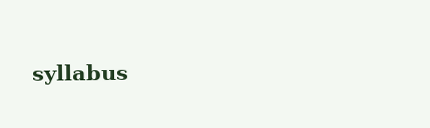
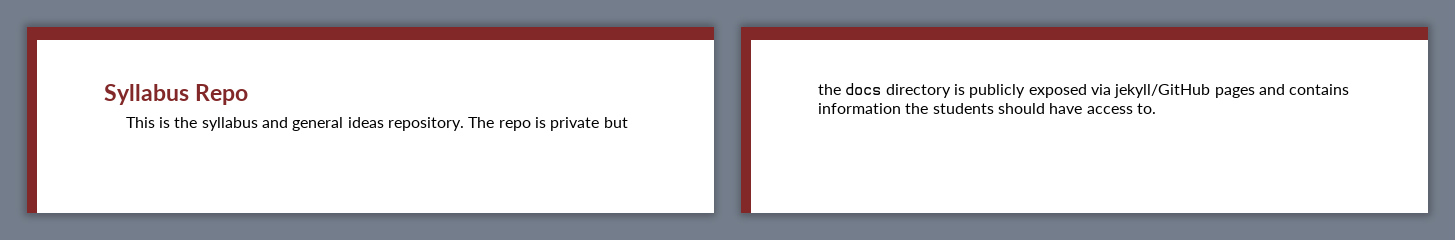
[31,63,129,85] syllabus -> [104,84,249,105] [125,117,628,131] [818,83,1350,98] [818,103,1156,114] Syllabus Repo // This is the syllabus and general ideas repository. The repo is private but the docs directory is publicly exposed via jekyll/GitHub pages and contains information the students should have access to.

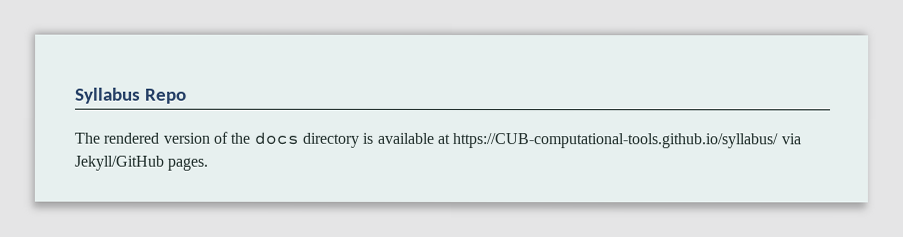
[125,117,628,131] [818,83,1350,98] [818,103,1156,114] This is the syllabus and general ideas repository. The repo is private but the docs directory is publicly exposed via jekyll/GitHub pages and contains information the students should have access to. -> [74,131,801,149] [74,155,209,171] The rendered version of the docs directory is available at https://CUB-computational-tools.github.io/syllabus/ via Jekyll/GitHub pages.

